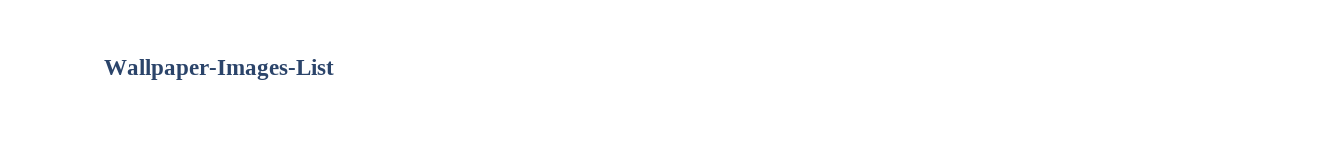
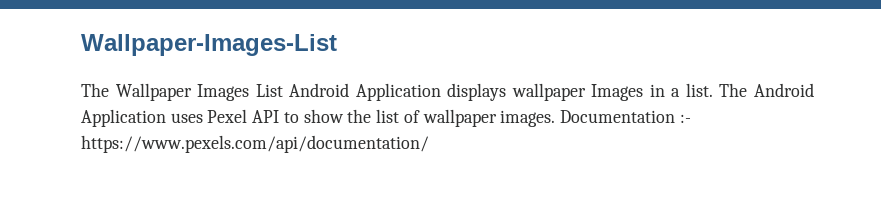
(334, 69) none -> [81,83,815,101] [81,109,691,127] [81,135,429,153] // The Wallpaper Images List Android Application displays wallpaper Images in a list. The Android Application uses Pexel API to show the list of wallpaper images. Documentation :- https://www.pexels.com/api/documentation/

